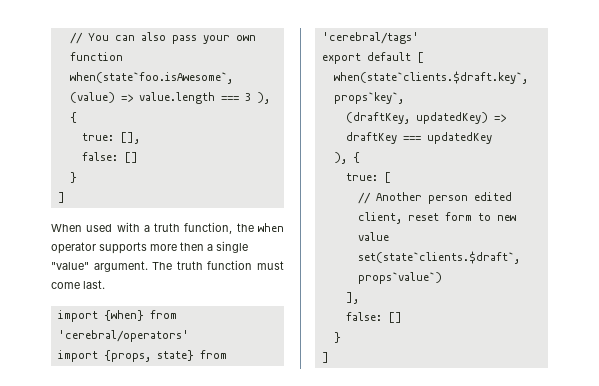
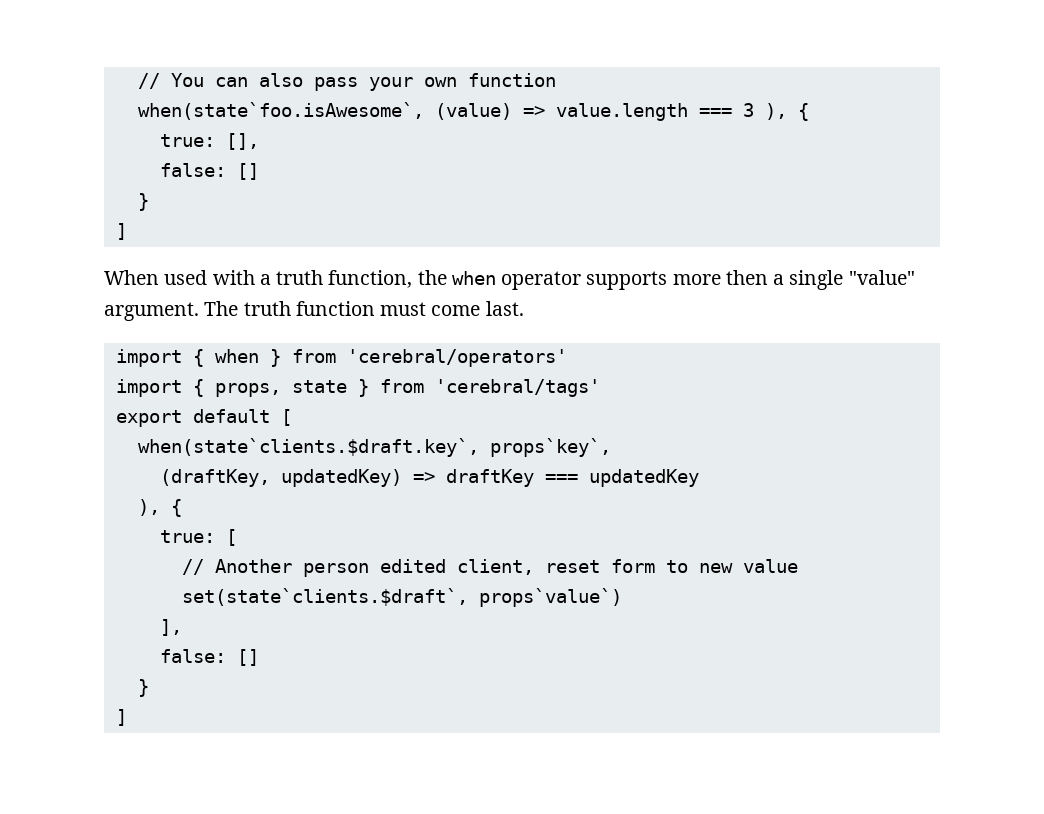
[103,310,144,321] {when} -> [192,349,281,367] { when }
[103,350,194,362] {props, state} -> [192,379,369,397] { props, state }

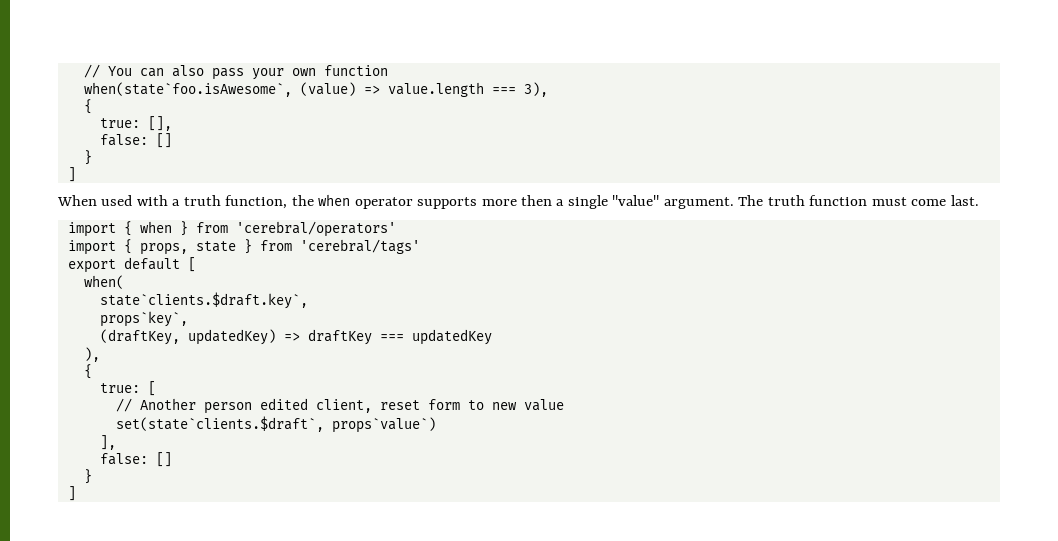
[742,103,787,120] 3 ), -> [523,82,548,97] 3), //
[137,438,479,457] when(state`clients.$draft.key`, -> [83,275,124,289] [99,292,308,309] when( // state`clients.$draft.key`, //
(160, 507) none -> (100, 354) //

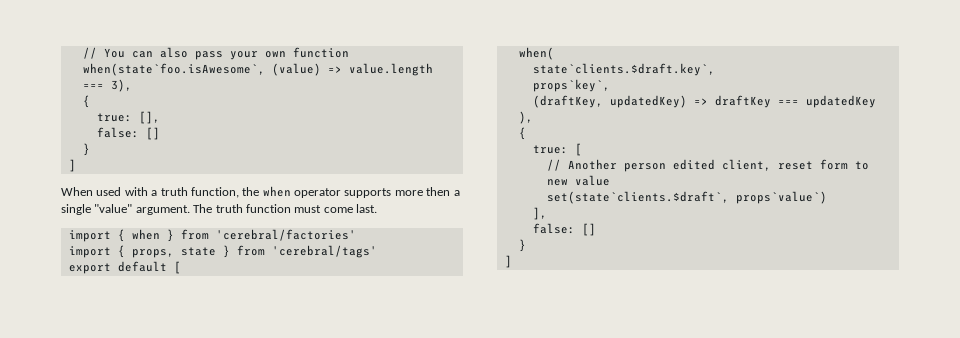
[235,221,396,237] 'cerebral/operators' -> [215,229,356,241] 'cerebral/factories'

